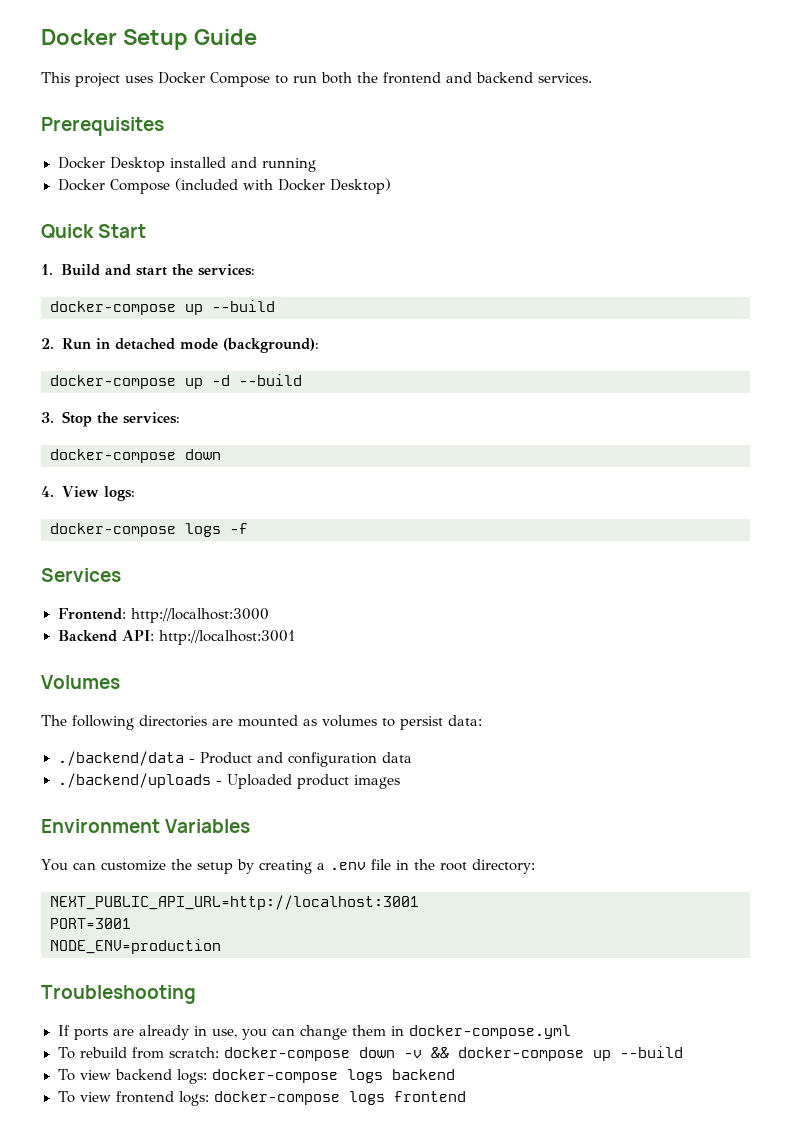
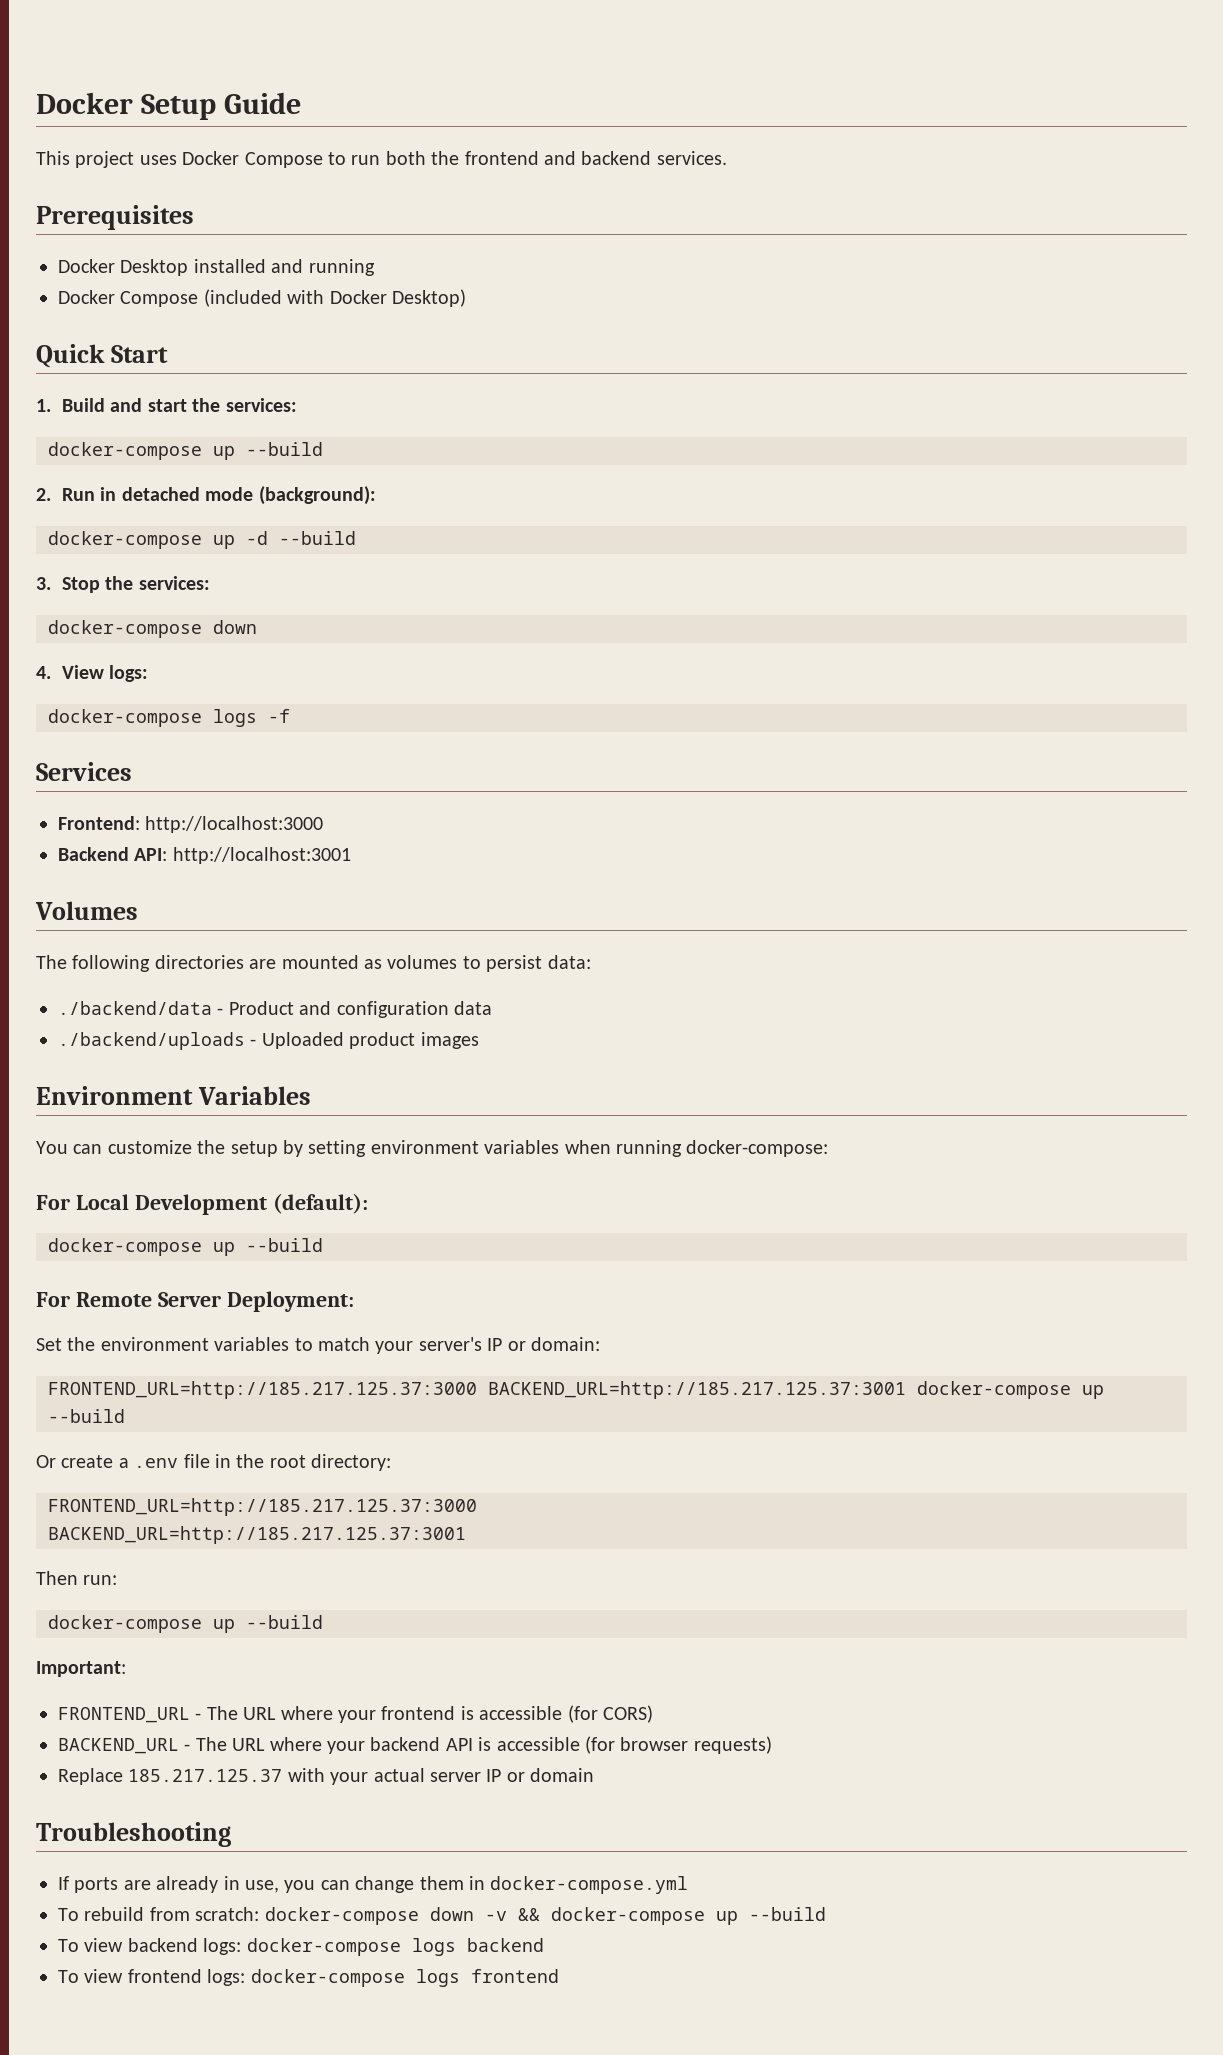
[258,860,312,874] creating -> [308,1140,829,1157] [36,1193,368,1215] [48,1238,323,1256] [36,1291,354,1312] [36,1337,600,1354] [48,1381,1104,1399] [48,1409,125,1423] [36,1455,114,1468] setting environment variables when running docker-compose: // For Local Development (default): // docker-compose up --build // For Remote Server Deployment: // Set the environment variables to match your server's IP or domain: // FRONTEND_URL=http://185.217.125.37:3000 BACKEND_URL=http://185.217.125.37:3001 docker-compose up --build // Or create
[50,895,419,910] [50,918,131,929] [50,939,221,954] NEXT_PUBLIC_API_URL=http://localhost:3001 // PORT=3001 // NODE_ENV=production -> [48,1498,477,1516] [48,1526,466,1544] [36,1571,118,1585] [48,1615,323,1633] [36,1661,126,1677] [58,1705,653,1723] [58,1736,772,1754] [58,1768,595,1785] FRONTEND_URL=http://185.217.125.37:3000 // BACKEND_URL=http://185.217.125.37:3001 // Then run: // docker-compose up --build // Important: // FRONTEND_URL - The URL where your frontend is accessible (for CORS) // BACKEND_URL - The URL where your backend API is accessible (for browser requests) // Replace 185.217.125.37 with your actual server IP or domain

